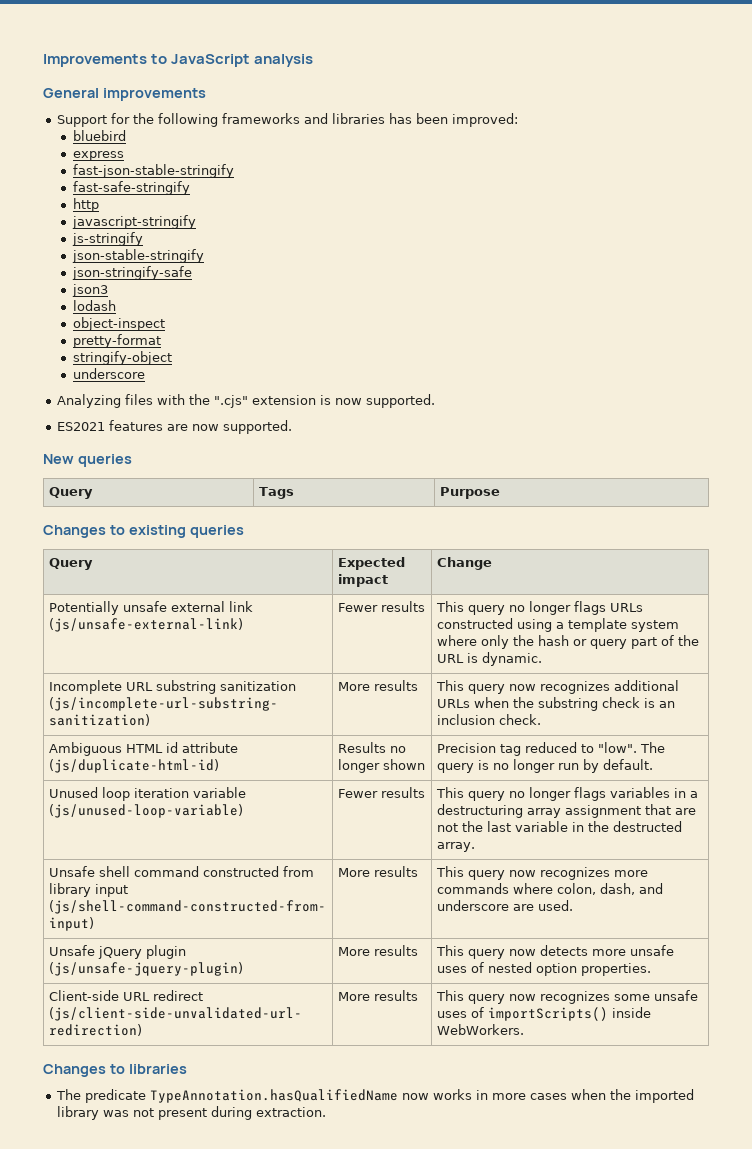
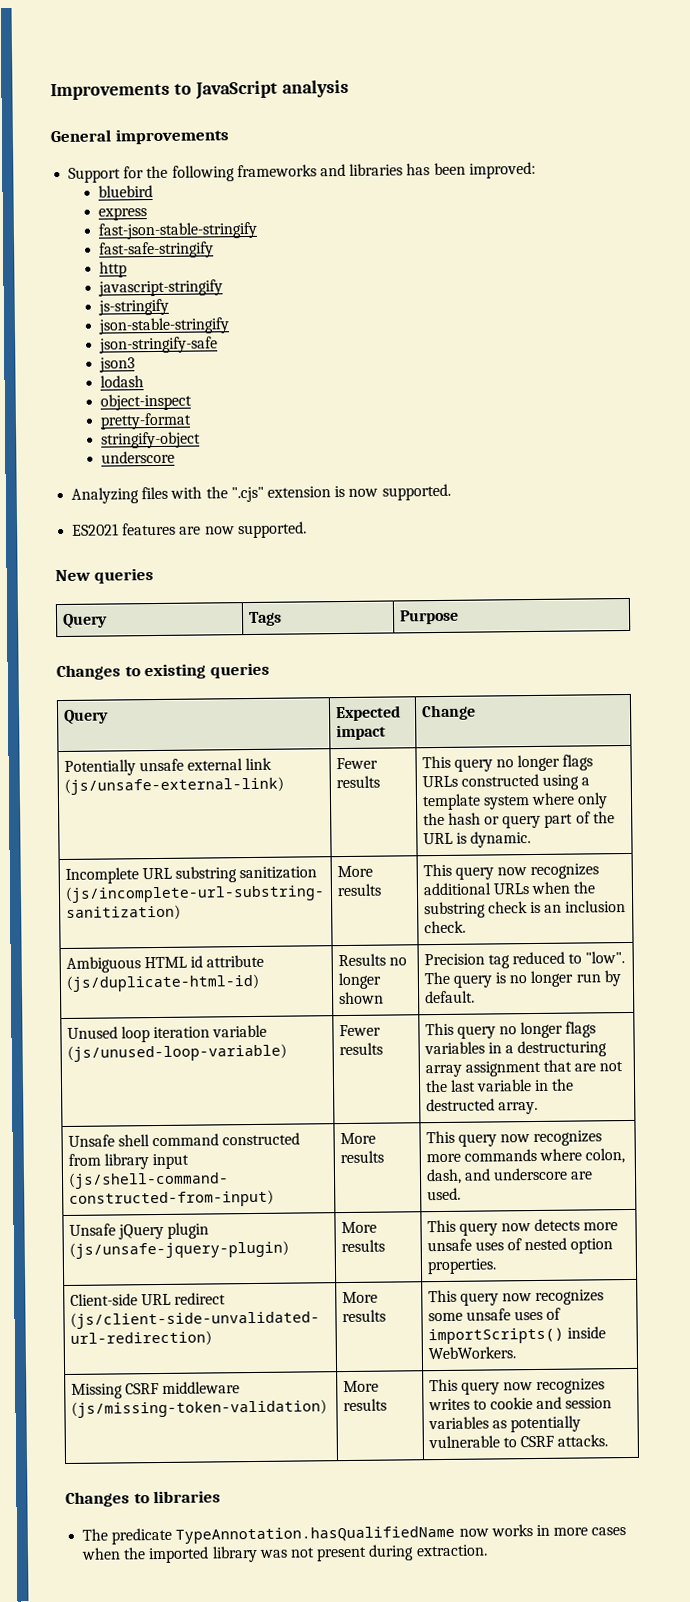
(525, 1029) none -> [70,1381,241,1399] [70,1399,327,1418] [342,1380,379,1393] [342,1398,387,1412] [428,1378,606,1395] [427,1396,613,1411] [427,1415,582,1433] [427,1434,609,1449] // Missing CSRF middleware (js/missing-token-validation) | More results | This query now recognizes writes to cookie and session variables as potentially vulnerable to CSRF attacks.

